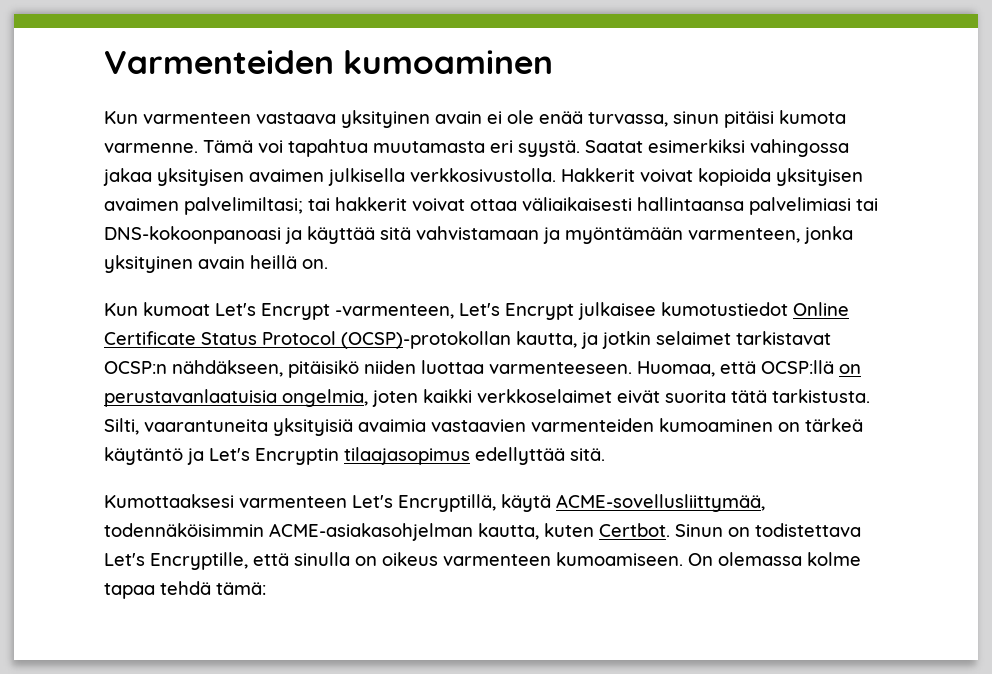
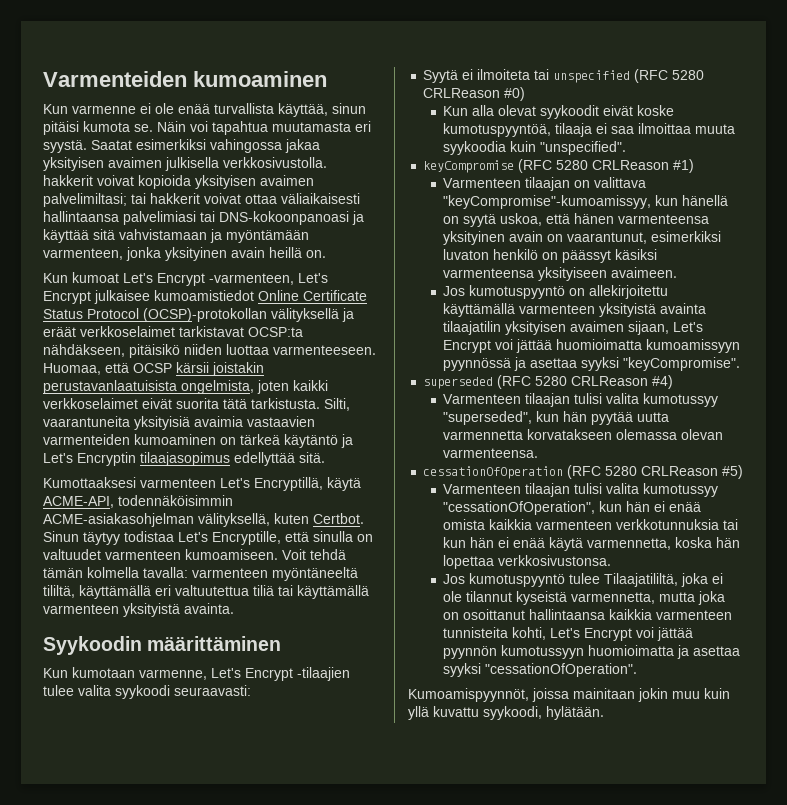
[143,110,482,128] varmenteen vastaava yksityinen avain -> [72,105,136,114] varmenne
[588,112,668,127] turvassa, -> [214,103,328,117] turvallista käyttää,
[104,140,253,153] varmenne. Tämä -> [134,121,186,132] se. Näin
[561,168,635,182] Hakkerit -> [43,175,93,186] hakkerit
[661,302,788,316] kumotustiedot -> [154,290,254,301] kumoamistiedot
[516,331,831,349] [104,361,167,374] kautta, ja jotkin selaimet tarkistavat OCSP:n -> [271,308,354,322] [43,326,303,337] välityksellä ja eräät verkkoselaimet tarkistavat OCSP:ta
[761,360,861,374] [104,389,368,407] OCSP:llä on perustavanlaatuisia ongelmia, -> [133,362,264,376] [43,380,254,394] OCSP kärsii joistakin perustavanlaatuisista ongelmista,
[556,494,765,512] ACME-sovellusliittymää, -> [43,496,114,508] ACME-API,
[478,523,539,540] kautta, -> [198,513,270,527] välityksellä,
[728,523,861,537] on todistettava -> [83,531,174,545] täytyy todistaa
[382,552,438,566] oikeus -> [43,549,101,560] valtuudet
[688,552,861,566] [104,581,266,599] On olemassa kolme tapaa tehdä tämä: -> [282,549,346,560] [43,567,358,581] [43,585,369,599] [43,603,234,617] [43,636,282,655] [43,667,350,681] [43,685,251,699] [423,69,705,83] [423,87,526,101] [443,105,675,119] [443,123,736,137] [443,141,627,155] [423,159,695,173] [443,177,647,191] [443,195,729,209] [443,213,710,227] [443,231,722,245] [443,249,658,263] [443,267,678,281] [443,285,669,299] [443,303,707,317] [443,321,704,335] [443,339,741,353] [443,357,741,371] [423,375,674,389] [443,393,719,407] [443,411,670,425] [443,429,724,440] [443,448,539,458] [423,465,744,479] [443,483,719,497] [443,501,702,515] [443,519,739,530] [443,537,741,551] [443,555,612,569] [443,573,724,587] [443,591,726,605] [443,609,733,620] [443,627,694,641] [443,645,741,659] [443,663,638,677] [408,688,730,702] [408,706,604,720] Voit tehdä tämän kolmella tavalla: varmenteen myöntäneeltä tililtä, käyttämällä eri valtuutettua tiliä tai käyttämällä varmenteen yksityistä avainta. // Syykoodin määrittäminen // Kun kumotaan varmenne, Let's Encrypt -tilaajien tulee valita syykoodi seuraavasti: // Syytä ei ilmoiteta tai unspecified (RFC 5280 CRLReason #0) // Kun alla olevat syykoodit eivät koske kumotuspyyntöä, tilaaja ei saa ilmoittaa muuta syykoodia kuin "unspecified". // keyCompromise (RFC 5280 CRLReason #1) // Varmenteen tilaajan on valittava "keyCompromise"-kumoamissyy, kun hänellä on syytä uskoa, että hänen varmenteensa yksityinen avain on vaarantunut, esimerkiksi luvaton henkilö on päässyt käsiksi varmenteensa yksityiseen avaimeen. // Jos kumotuspyyntö on allekirjoitettu käyttämällä varmenteen yksityistä avainta tilaajatilin yksityisen avaimen sijaan, Let's Encrypt voi jättää huomioimatta kumoamissyyn pyynnössä ja asettaa syyksi "keyCompromise". // superseded (RFC 5280 CRLReason #4) // Varmenteen tilaajan tulisi valita kumotussyy "superseded", kun hän pyytää uutta varmennetta korvatakseen olemassa olevan varmenteensa. // cessationOfOperation (RFC 5280 CRLReason #5) // Varmenteen tilaajan tulisi valita kumotussyy "cessationOfOperation", kun hän ei enää omista kaikkia varmenteen verkkotunnuksia tai kun hän ei enää käytä varmennetta, koska hän lopettaa verkkosivustonsa. // Jos kumotuspyyntö tulee Tilaajatililtä, joka ei ole tilannut kyseistä varmennetta, mutta joka on osoittanut hallintaansa kaikkia varmenteen tunnisteita kohti, Let's Encrypt voi jättää pyynnön kumotussyyn huomioimatta ja asettaa syyksi "cessationOfOperation". // Kumoamispyynnöt, joissa mainitaan jokin muu kuin yllä kuvattu syykoodi, hylätään.

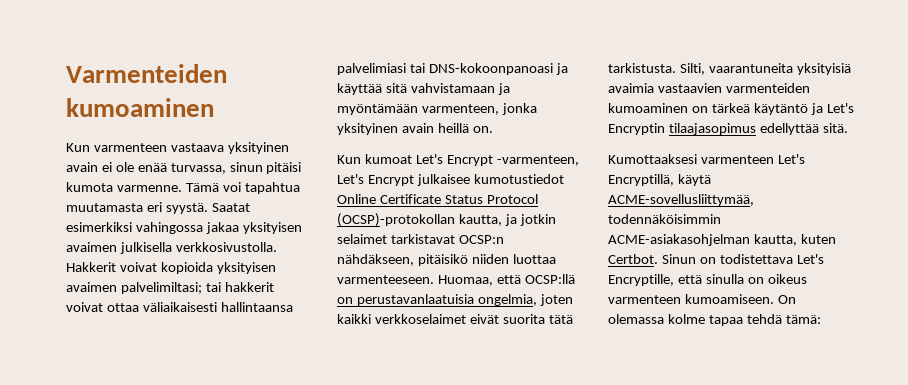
[72,105,136,114] varmenne -> [93,142,289,154] [66,162,98,172] varmenteen vastaava yksityinen avain
[214,103,328,117] turvallista käyttää, -> [170,163,226,174] turvassa,
[134,121,186,132] se. Näin -> [116,183,219,192] varmenne. Tämä
[43,175,93,186] hakkerit -> [66,262,116,272] Hakkerit
[154,290,254,301] kumoamistiedot -> [473,174,564,184] kumotustiedot
[271,308,354,322] [43,326,303,337] välityksellä ja eräät verkkoselaimet tarkistavat OCSP:ta -> [458,214,556,226] [337,234,504,244] kautta, ja jotkin selaimet tarkistavat OCSP:n
[133,362,264,376] [43,380,254,394] OCSP kärsii joistakin perustavanlaatuisista ongelmista, -> [524,274,575,284] [337,294,537,306] OCSP:llä on perustavanlaatuisia ongelmia,
[43,496,114,508] ACME-API, -> [608,194,754,206] ACME-sovellusliittymää,
[198,513,270,527] välityksellä, -> [753,234,797,246] kautta,
[83,531,174,545] täytyy todistaa -> [699,254,793,264] on todistettava
[43,549,101,560] valtuudet -> [767,274,807,284] oikeus
[282,549,346,560] [43,567,358,581] [43,585,369,599] [43,603,234,617] [43,636,282,655] [43,667,350,681] [43,685,251,699] [423,69,705,83] [423,87,526,101] [443,105,675,119] [443,123,736,137] [443,141,627,155] [423,159,695,173] [443,177,647,191] [443,195,729,209] [443,213,710,227] [443,231,722,245] [443,249,658,263] [443,267,678,281] [443,285,669,299] [443,303,707,317] [443,321,704,335] [443,339,741,353] [443,357,741,371] [423,375,674,389] [443,393,719,407] [443,411,670,425] [443,429,724,440] [443,448,539,458] [423,465,744,479] [443,483,719,497] [443,501,702,515] [443,519,739,530] [443,537,741,551] [443,555,612,569] [443,573,724,587] [443,591,726,605] [443,609,733,620] [443,627,694,641] [443,645,741,659] [443,663,638,677] [408,688,730,702] [408,706,604,720] Voit tehdä tämän kolmella tavalla: varmenteen myöntäneeltä tililtä, käyttämällä eri valtuutettua tiliä tai käyttämällä varmenteen yksityistä avainta. // Syykoodin määrittäminen // Kun kumotaan varmenne, Let's Encrypt -tilaajien tulee valita syykoodi seuraavasti: // Syytä ei ilmoiteta tai unspecified (RFC 5280 CRLReason #0) // Kun alla olevat syykoodit eivät koske kumotuspyyntöä, tilaaja ei saa ilmoittaa muuta syykoodia kuin "unspecified". // keyCompromise (RFC 5280 CRLReason #1) // Varmenteen tilaajan on valittava "keyCompromise"-kumoamissyy, kun hänellä on syytä uskoa, että hänen varmenteensa yksityinen avain on vaarantunut, esimerkiksi luvaton henkilö on päässyt käsiksi varmenteensa yksityiseen avaimeen. // Jos kumotuspyyntö on allekirjoitettu käyttämällä varmenteen yksityistä avainta tilaajatilin yksityisen avaimen sijaan, Let's Encrypt voi jättää huomioimatta kumoamissyyn pyynnössä ja asettaa syyksi "keyCompromise". // superseded (RFC 5280 CRLReason #4) // Varmenteen tilaajan tulisi valita kumotussyy "superseded", kun hän pyytää uutta varmennetta korvatakseen olemassa olevan varmenteensa. // cessationOfOperation (RFC 5280 CRLReason #5) // Varmenteen tilaajan tulisi valita kumotussyy "cessationOfOperation", kun hän ei enää omista kaikkia varmenteen verkkotunnuksia tai kun hän ei enää käytä varmennetta, koska hän lopettaa verkkosivustonsa. // Jos kumotuspyyntö tulee Tilaajatililtä, joka ei ole tilannut kyseistä varmennetta, mutta joka on osoittanut hallintaansa kaikkia varmenteen tunnisteita kohti, Let's Encrypt voi jättää pyynnön kumotussyyn huomioimatta ja asettaa syyksi "cessationOfOperation". // Kumoamispyynnöt, joissa mainitaan jokin muu kuin yllä kuvattu syykoodi, hylätään. -> [777,295,796,304] [608,314,821,326] On olemassa kolme tapaa tehdä tämä:

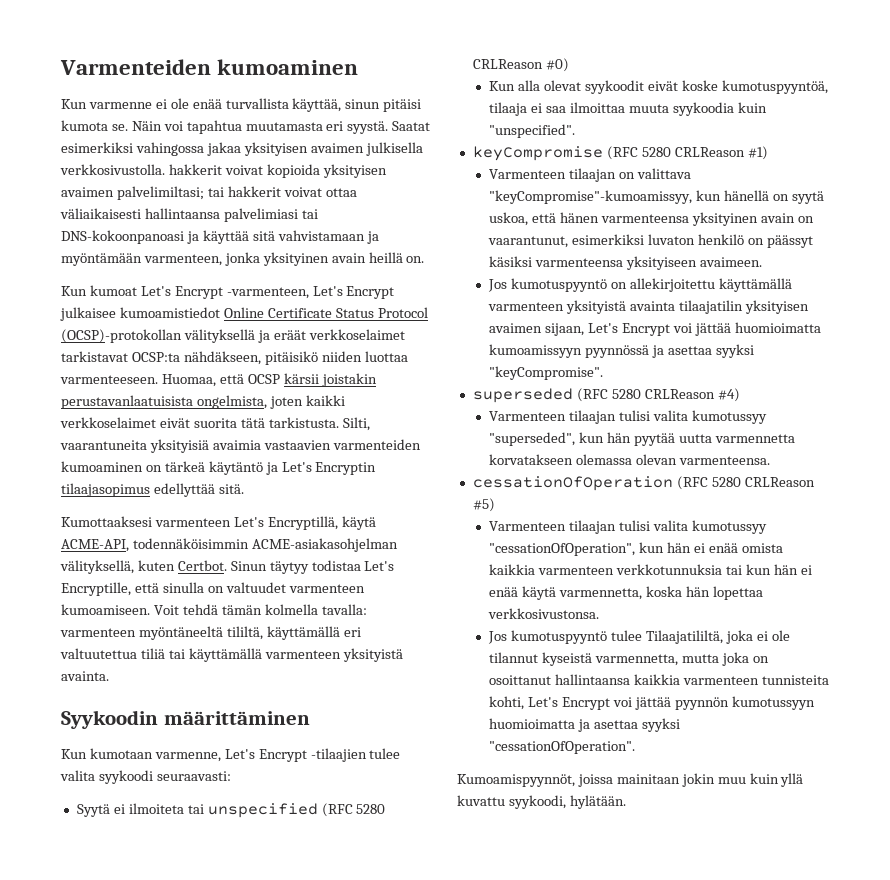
[93,142,289,154] [66,162,98,172] varmenteen vastaava yksityinen avain -> [88,102,152,109] varmenne
[170,163,226,174] turvassa, -> [225,98,342,112] turvallista käyttää,
[116,183,219,192] varmenne. Tämä -> [111,121,162,131] se. Näin
[66,262,116,272] Hakkerit -> [168,164,222,175] hakkerit
[473,174,564,184] kumotustiedot -> [119,307,220,318] kumoamistiedot
[458,214,556,226] [337,234,504,244] kautta, ja jotkin selaimet tarkistavat OCSP:n -> [183,329,405,343] [61,351,180,362] välityksellä ja eräät verkkoselaimet tarkistavat OCSP:ta
[524,274,575,284] [337,294,537,306] OCSP:llä on perustavanlaatuisia ongelmia, -> [247,373,377,387] [61,395,267,409] OCSP kärsii joistakin perustavanlaatuisista ongelmista,
[608,194,754,206] ACME-sovellusliittymää, -> [61,539,129,552] ACME-API,
[753,234,797,246] kautta, -> [60,560,134,574] välityksellä,
[699,254,793,264] on todistettava -> [269,560,361,574] täytyy todistaa
[767,274,807,284] oikeus -> [225,582,286,593] valtuudet
[777,295,796,304] [608,314,821,326] On olemassa kolme tapaa tehdä tämä: -> [153,604,367,615] [60,626,361,640] [60,648,403,662] [61,671,109,681] [61,710,310,729] [61,748,401,762] [60,770,231,784] [76,803,386,818] [472,58,569,72] [489,80,828,94] [489,102,767,116] [489,124,576,138] [472,146,768,161] [489,168,691,182] [489,190,824,204] [489,212,814,226] [488,234,813,248] [489,256,762,270] [488,278,792,292] [488,300,809,314] [489,322,821,336] [489,344,754,358] [489,366,604,380] [472,388,740,403] [489,410,767,424] [489,432,795,446] [489,454,770,465] [472,476,815,491] [472,498,495,512] [489,520,767,534] [489,542,783,556] [489,564,812,575] [489,586,763,600] [488,608,600,619] [488,630,790,644] [489,652,769,666] [489,674,829,685] [489,696,815,710] [489,718,680,732] [489,741,636,754] [457,773,804,787] [457,795,626,809] Voit tehdä tämän kolmella tavalla: varmenteen myöntäneeltä tililtä, käyttämällä eri valtuutettua tiliä tai käyttämällä varmenteen yksityistä avainta. // Syykoodin määrittäminen // Kun kumotaan varmenne, Let's Encrypt -tilaajien tulee valita syykoodi seuraavasti: // Syytä ei ilmoiteta tai unspecified (RFC 5280 CRLReason #0) // Kun alla olevat syykoodit eivät koske kumotuspyyntöä, tilaaja ei saa ilmoittaa muuta syykoodia kuin "unspecified". // keyCompromise (RFC 5280 CRLReason #1) // Varmenteen tilaajan on valittava "keyCompromise"-kumoamissyy, kun hänellä on syytä uskoa, että hänen varmenteensa yksityinen avain on vaarantunut, esimerkiksi luvaton henkilö on päässyt käsiksi varmenteensa yksityiseen avaimeen. // Jos kumotuspyyntö on allekirjoitettu käyttämällä varmenteen yksityistä avainta tilaajatilin yksityisen avaimen sijaan, Let's Encrypt voi jättää huomioimatta kumoamissyyn pyynnössä ja asettaa syyksi "keyCompromise". // superseded (RFC 5280 CRLReason #4) // Varmenteen tilaajan tulisi valita kumotussyy "superseded", kun hän pyytää uutta varmennetta korvatakseen olemassa olevan varmenteensa. // cessationOfOperation (RFC 5280 CRLReason #5) // Varmenteen tilaajan tulisi valita kumotussyy "cessationOfOperation", kun hän ei enää omista kaikkia varmenteen verkkotunnuksia tai kun hän ei enää käytä varmennetta, koska hän lopettaa verkkosivustonsa. // Jos kumotuspyyntö tulee Tilaajatililtä, joka ei ole tilannut kyseistä varmennetta, mutta joka on osoittanut hallintaansa kaikkia varmenteen tunnisteita kohti, Let's Encrypt voi jättää pyynnön kumotussyyn huomioimatta ja asettaa syyksi "cessationOfOperation". // Kumoamispyynnöt, joissa mainitaan jokin muu kuin yllä kuvattu syykoodi, hylätään.

